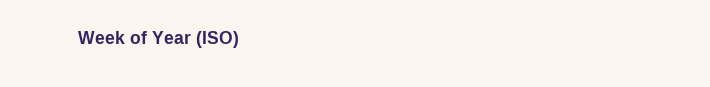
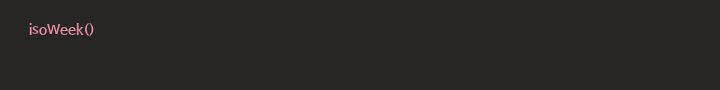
[78,31,239,48] Week of Year (ISO) -> [29,23,95,36] isoWeek()

